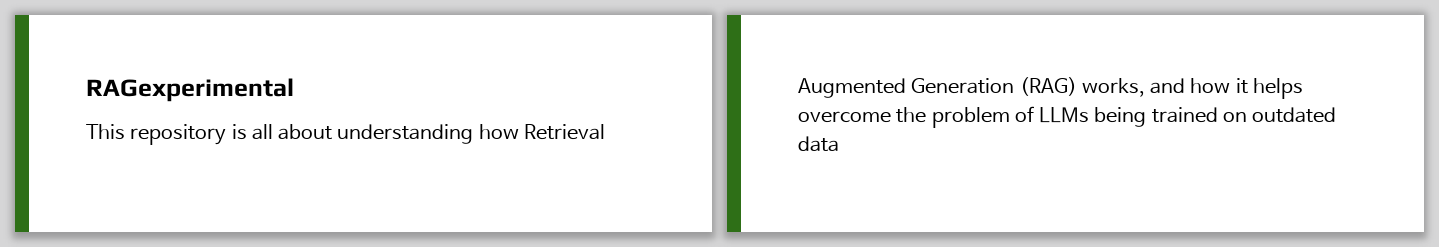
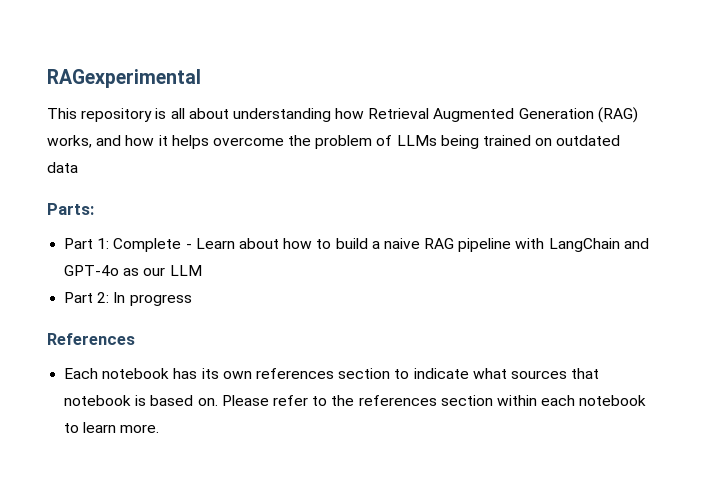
(839, 144) none -> [47,203,94,215] [64,238,649,252] [64,265,202,276] [64,292,192,306] [47,333,135,345] [64,368,600,379] [64,395,647,406] [64,422,160,433] // Parts: // Part 1: Complete - Learn about how to build a naive RAG pipeline with LangChain and GPT-4o as our LLM // Part 2: In progress // References // Each notebook has its own references section to indicate what sources that notebook is based on. Please refer to the references section within each notebook to learn more.

